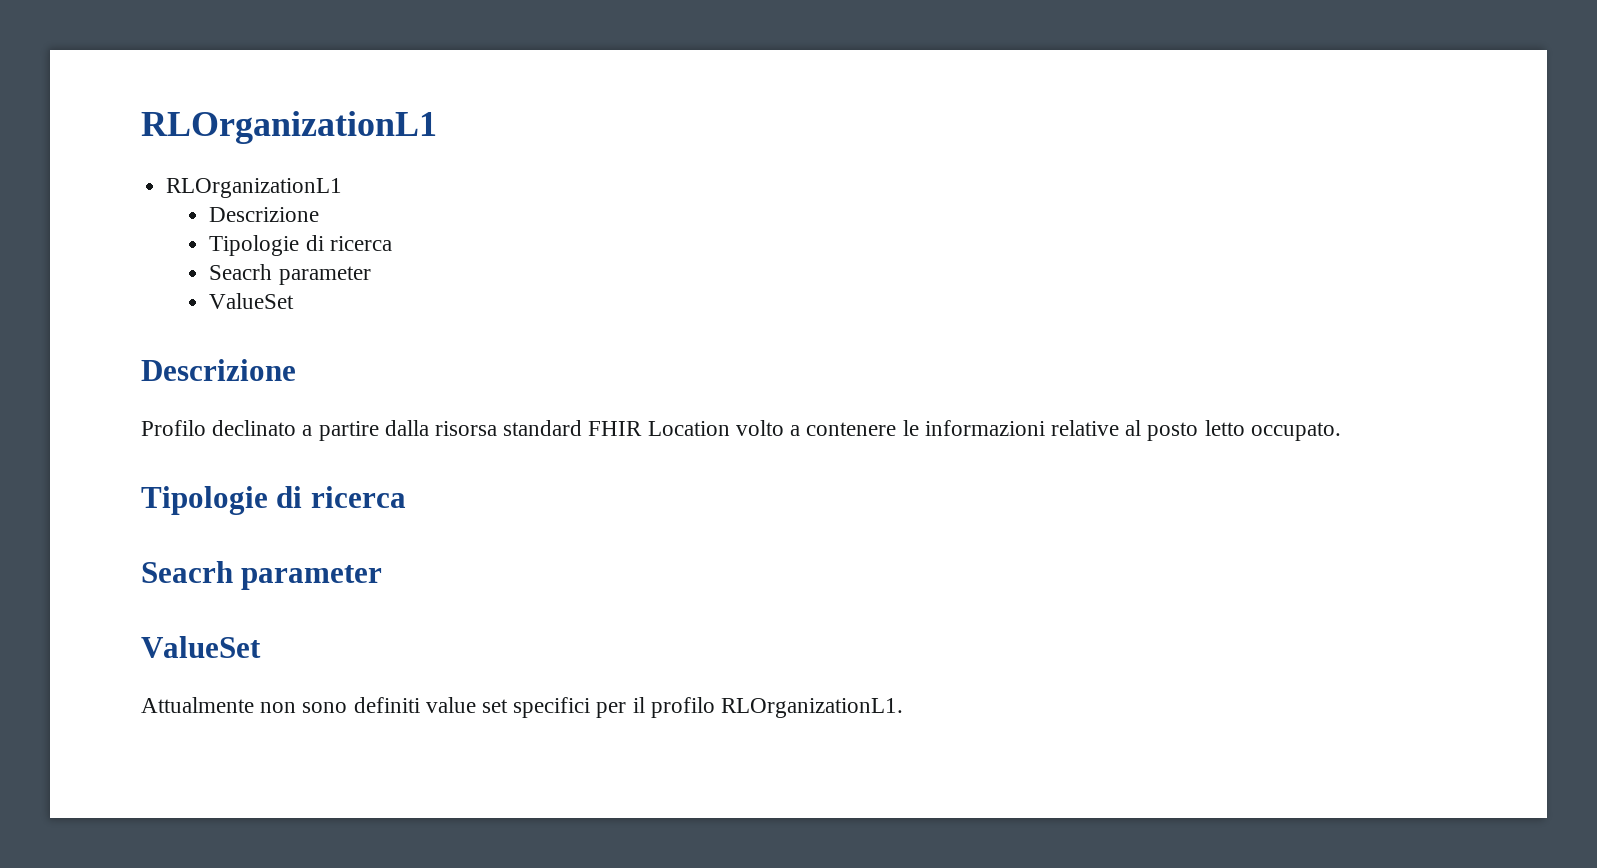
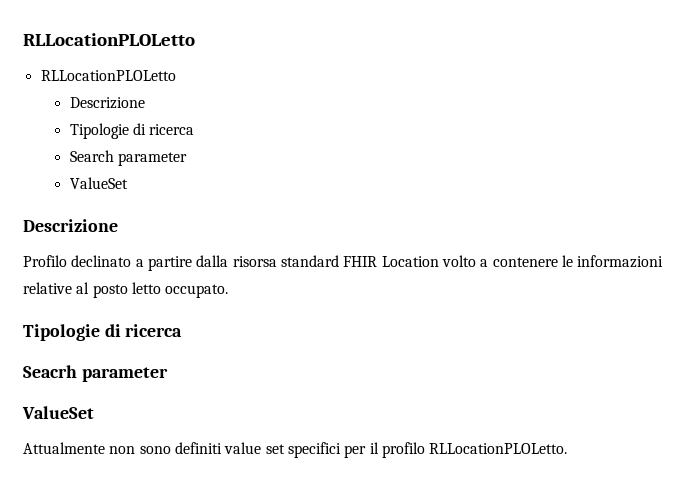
[141,111,437,144] [166,178,343,198] RLOrganizationL1 // RLOrganizationL1 -> [23,33,195,46] [40,70,176,81] RLLocationPLOLetto // RLLocationPLOLetto
[209,264,273,280] Seacrh -> [69,150,114,162] Search
[721,698,904,718] RLOrganizationL1. -> [429,443,568,454] RLLocationPLOLetto.

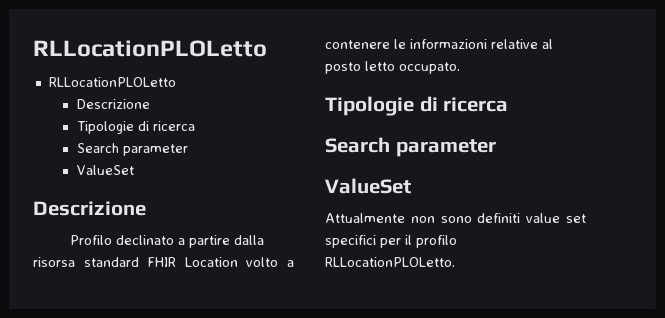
[23,365,77,378] Seacrh -> [325,137,390,153] Search

